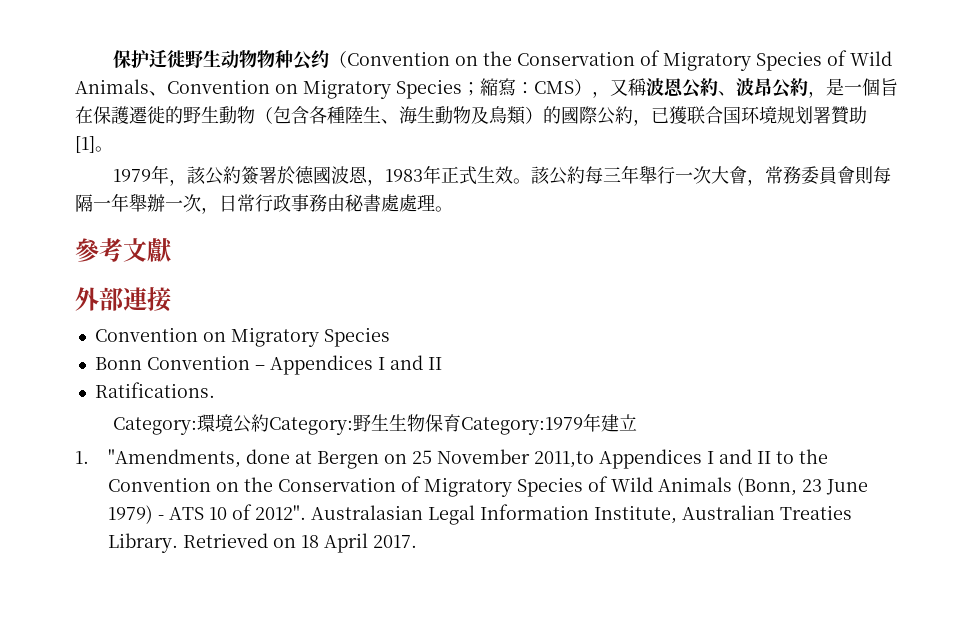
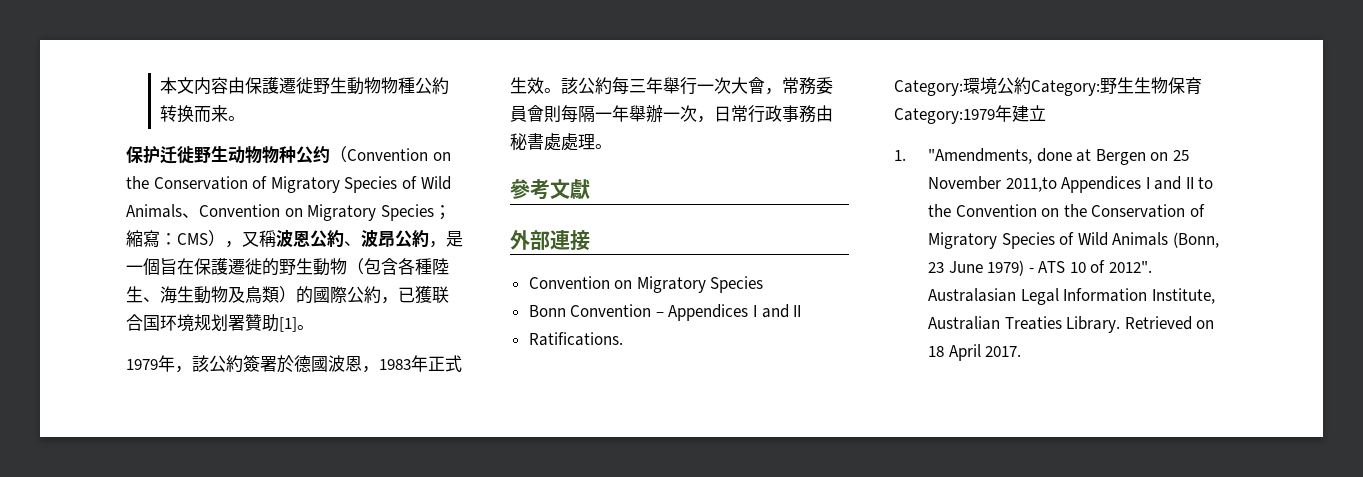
(113, 59) none -> [159,77,449,95] [159,105,245,123] 本文内容由保護遷徙野生動物物種公約转换而来。 //

